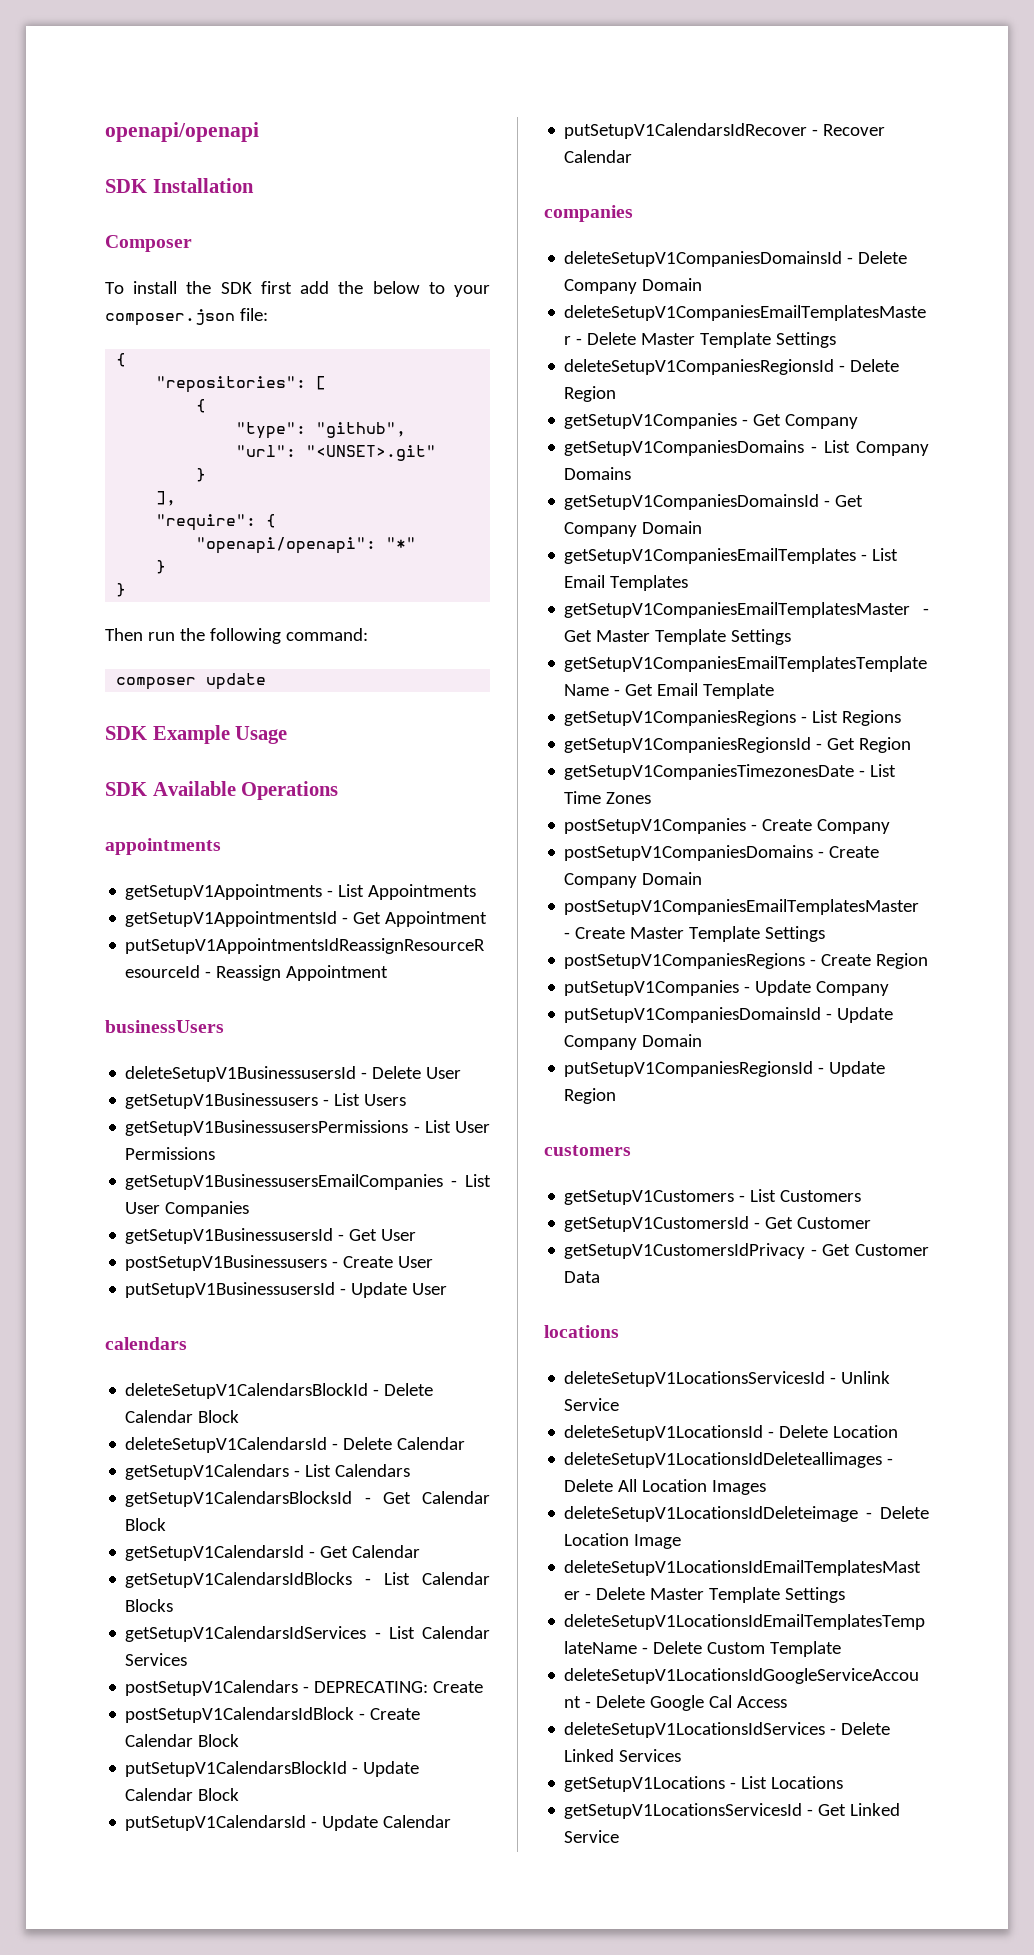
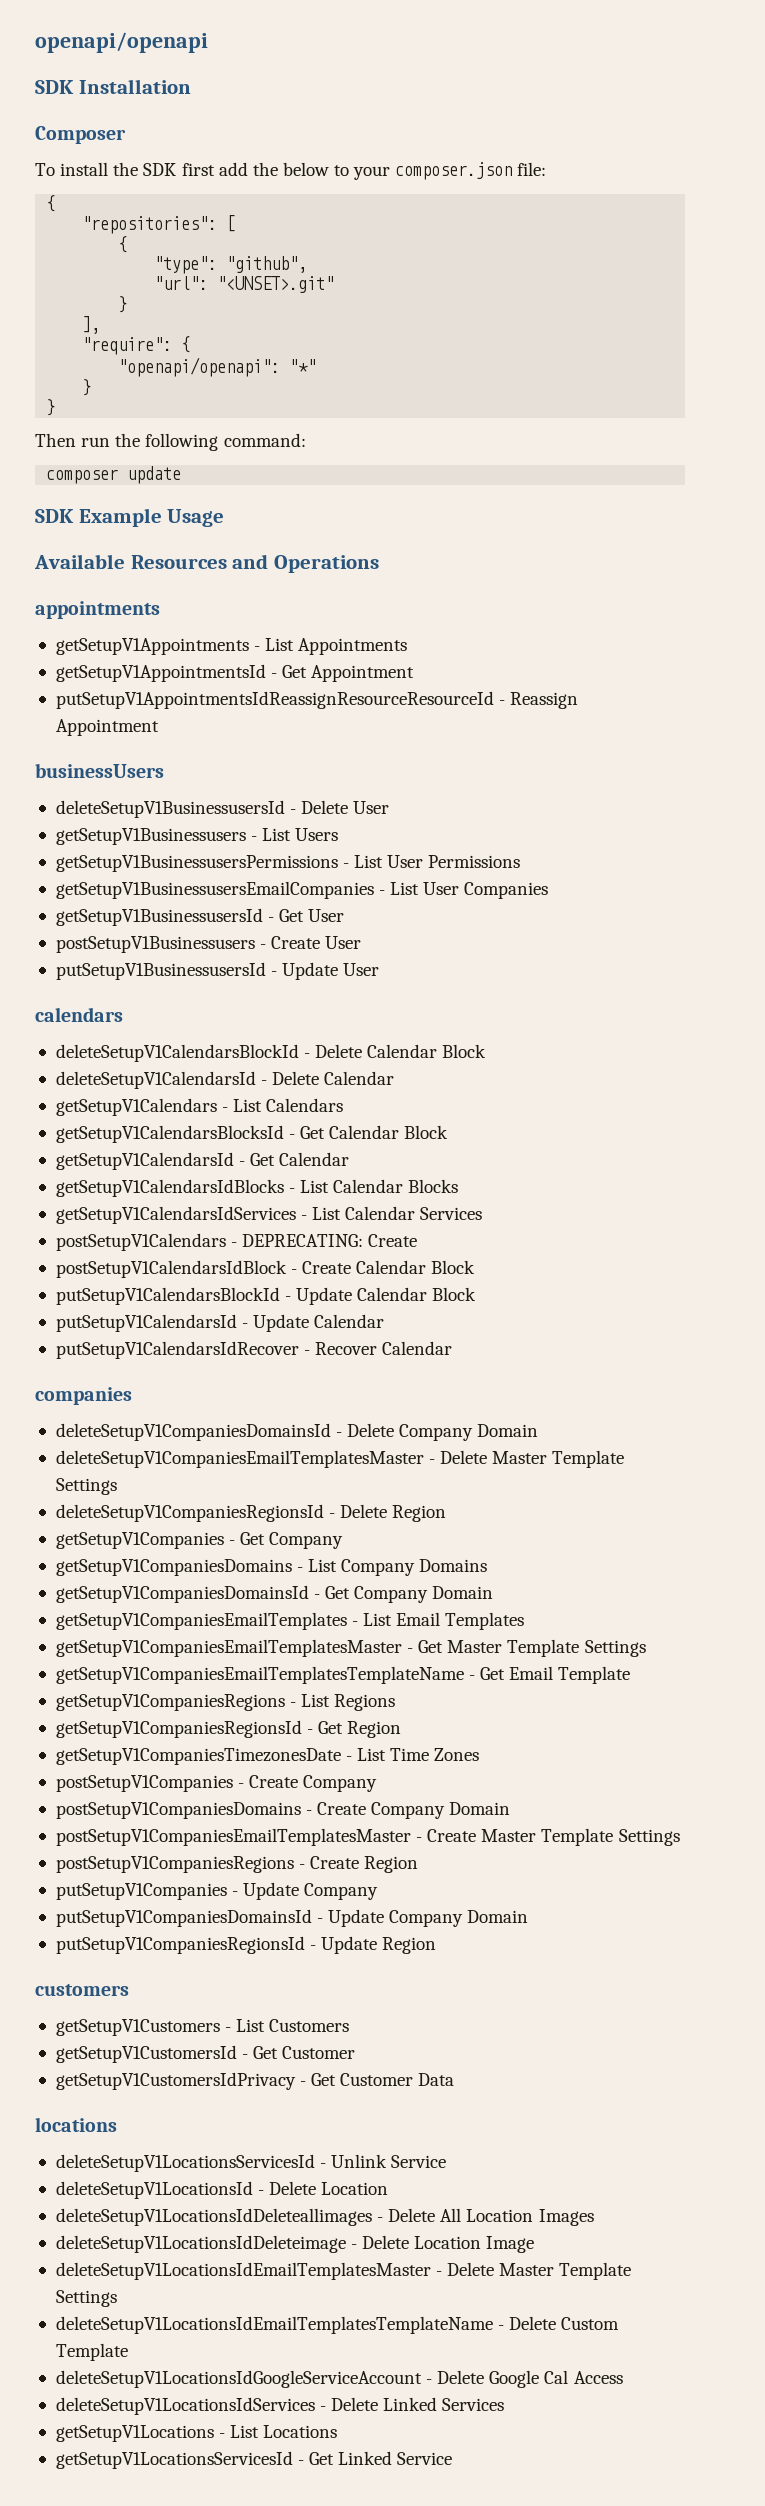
[105,781,236,796] SDK Available -> [34,554,269,569] Available Resources and

